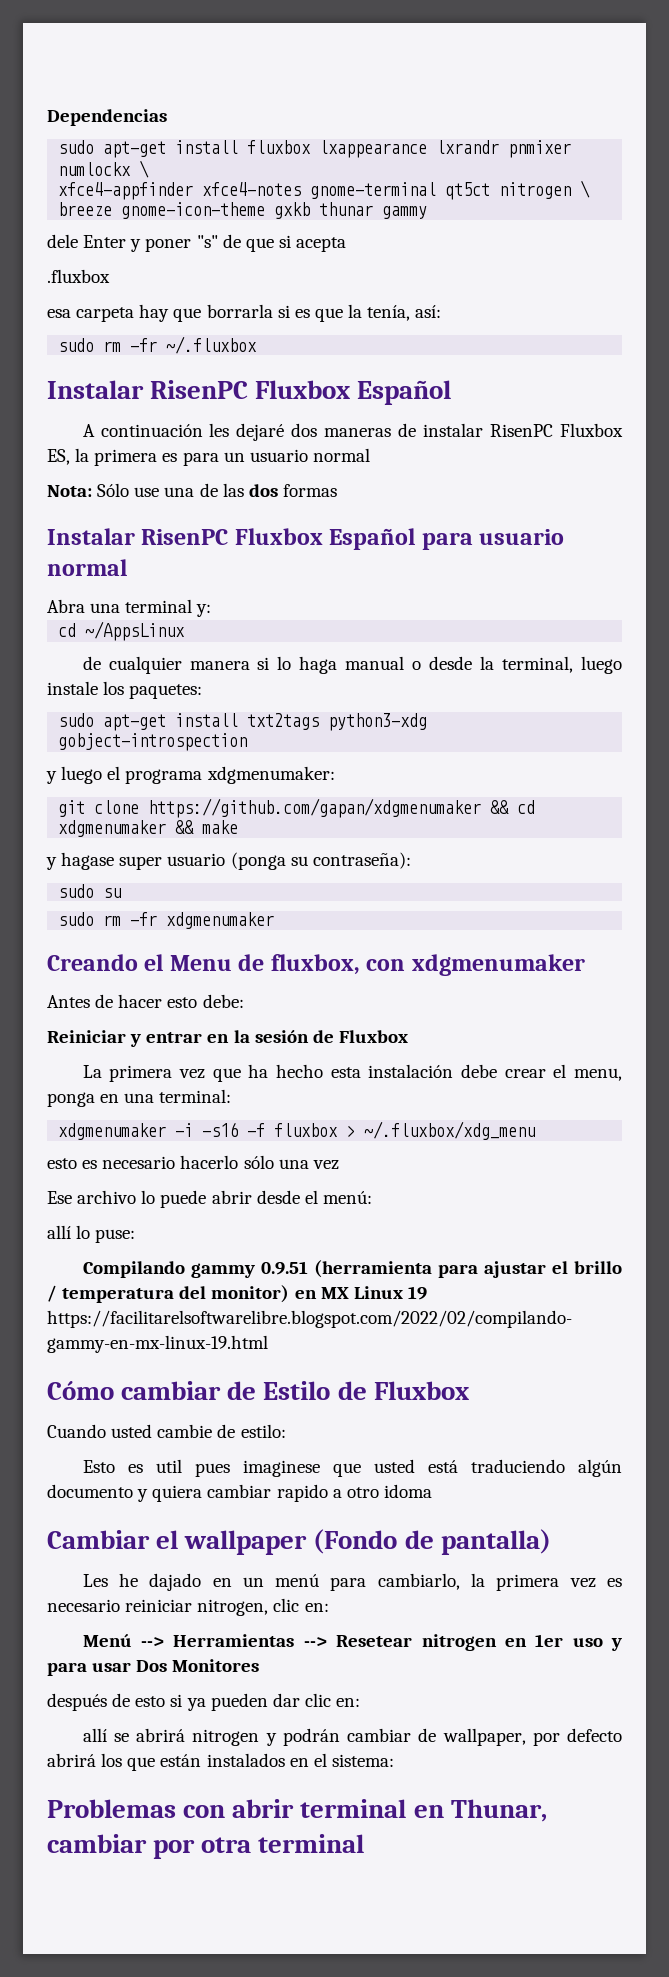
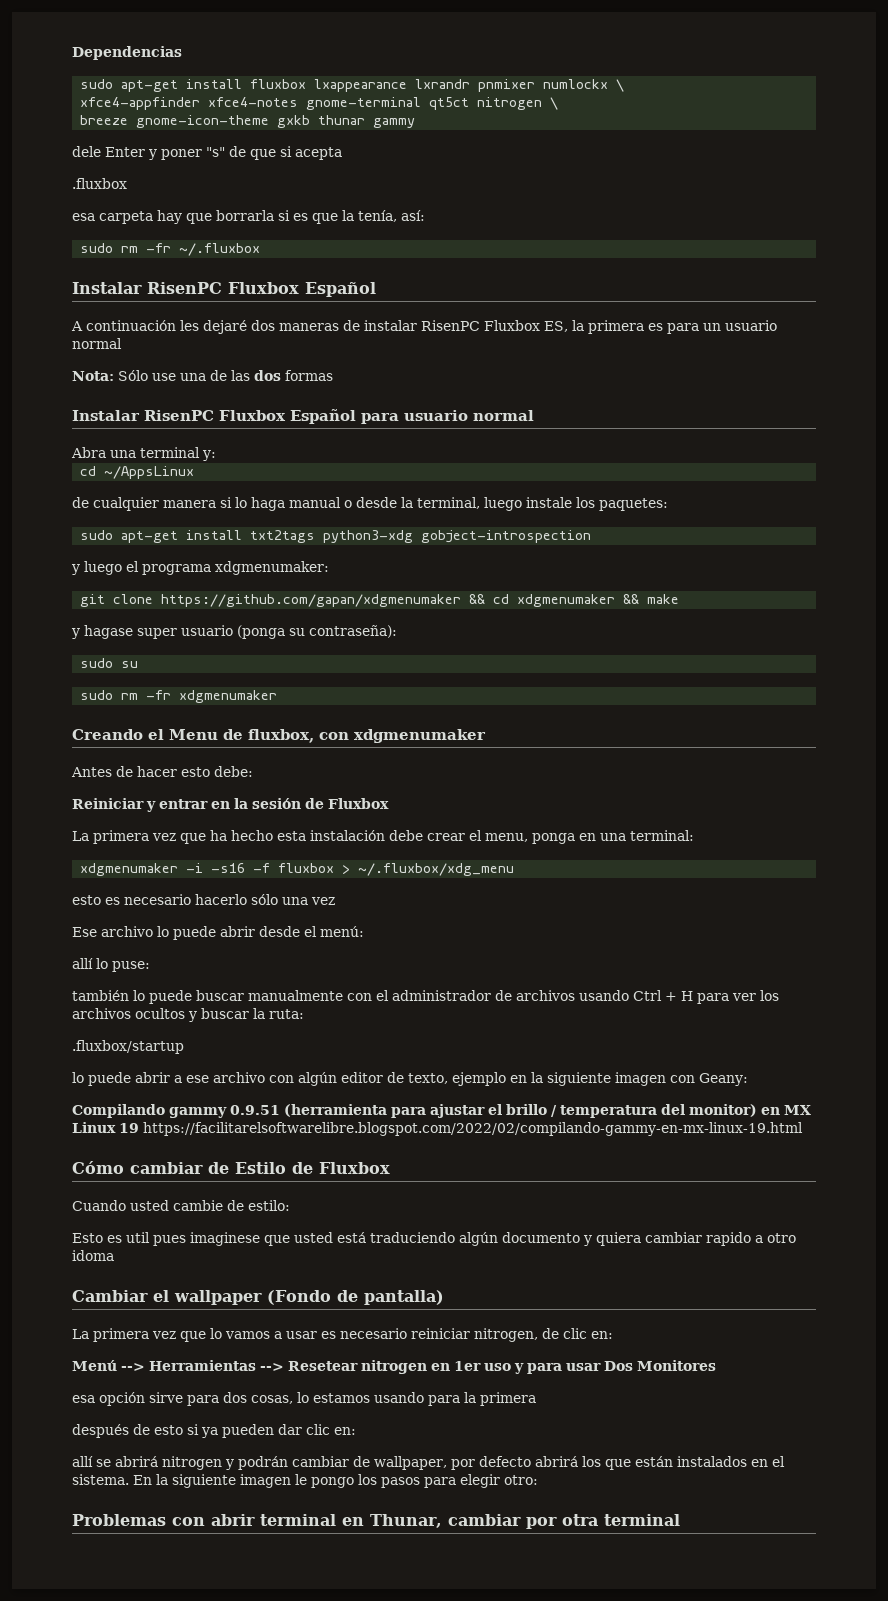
(136, 1236) none -> [72,990,779,1004] [72,1008,304,1022] [72,1040,184,1054] [72,1072,748,1086] // también lo puede buscar manualmente con el administrador de archivos usando Ctrl + H para ver los archivos ocultos y buscar la ruta: // .fluxbox/startup // lo puede abrir a ese archivo con algún editor de texto, ejemplo en la siguiente imagen con Geany:
[82,1573,596,1591] Les he dajado en un menú para cambiarlo, la primera vez -> [72,1328,317,1342] La primera vez que lo vamos a usar
(269, 1607) none -> [542,1328,559,1339] de
(260, 1665) none -> [72,1392,536,1406] // esa opción sirve para dos cosas, lo estamos usando para la primera
[331,1754,394,1767] sistema: -> [72,1474,538,1488] sistema. En la siguiente imagen le pongo los pasos para elegir otro:

